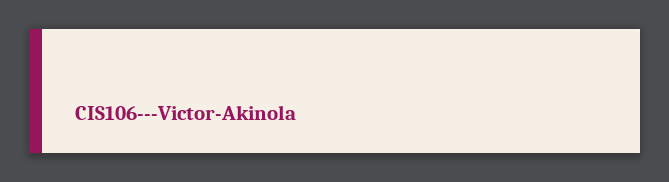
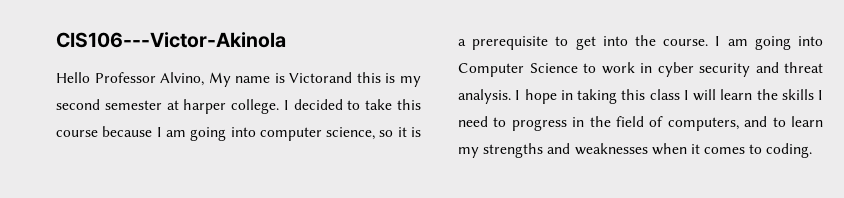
(296, 112) none -> [56,72,421,87] [56,99,421,114] [56,126,422,141] [458,35,823,50] [458,62,823,77] [458,89,823,104] [458,116,823,131] [458,143,813,158] // Hello Professor Alvino, My name is Victorand this is my second semester at harper college. I decided to take this course because I am going into computer science, so it is a prerequisite to get into the course. I am going into Computer Science to work in cyber security and threat analysis. I hope in taking this class I will learn the skills I need to progress in the field of computers, and to learn my strengths and weaknesses when it comes to coding.

